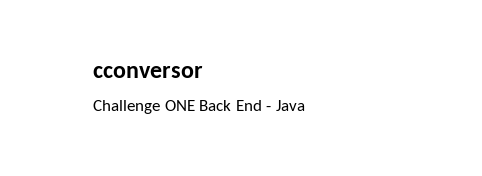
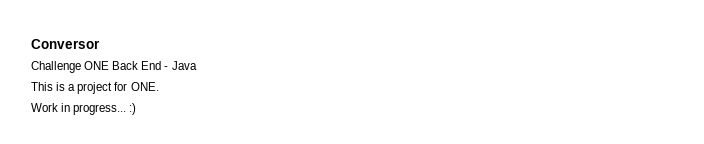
[93,66,203,78] cconversor -> [31,39,100,49] Conversor
(305, 105) none -> [31,82,159,94] [31,103,137,115] // This is a project for ONE. // Work in progress... :)

